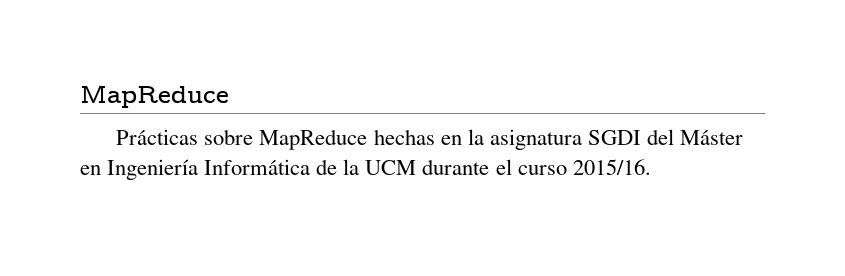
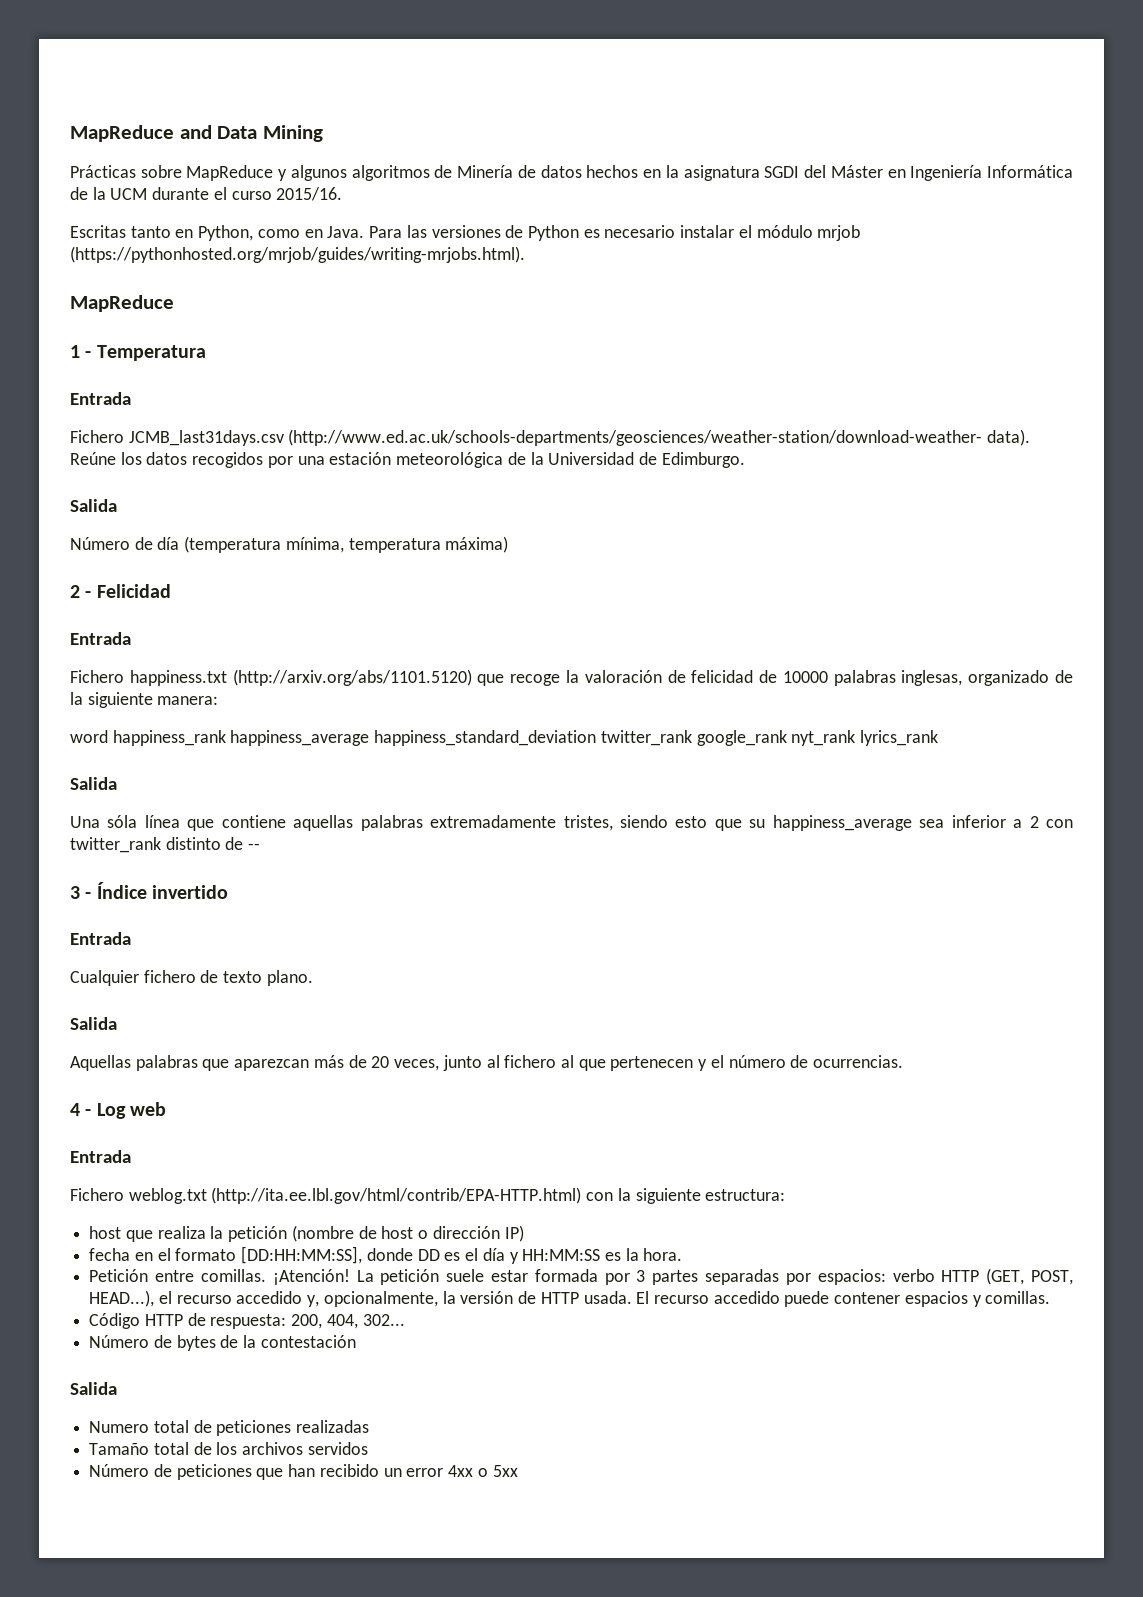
[80,85,229,108] MapReduce -> [70,125,323,142] MapReduce and Data Mining
[373,129,435,145] hechas -> [278,165,639,181] y algunos algoritmos de Minería de datos hechos
(651, 167) none -> [70,225,861,241] [70,246,525,263] [70,295,174,312] [70,345,206,361] [70,392,131,405] [70,429,1031,446] [70,452,745,468] [70,499,117,512] [70,536,509,553] [70,584,171,598] [70,632,131,645] [70,669,1074,686] [70,692,219,708] [70,730,939,746] [70,777,117,790] [70,815,1074,831] [70,837,261,853] [70,882,228,899] [70,932,131,945] [70,970,313,986] [70,1017,117,1030] [70,1055,904,1071] [70,1102,166,1119] [70,1150,131,1163] [70,1187,786,1204] [89,1225,524,1242] [89,1246,683,1264] [89,1268,1074,1285] [89,1290,1051,1307] [89,1313,405,1329] [89,1335,356,1351] [70,1382,117,1395] [89,1420,370,1436] [89,1442,368,1455] [89,1464,518,1480] // Escritas tanto en Python, como en Java. Para las versiones de Python es necesario instalar el módulo mrjob (https://pythonhosted.org/mrjob/guides/writing-mrjobs.html). // MapReduce // 1 - Temperatura // Entrada // Fichero JCMB_last31days.csv (http://www.ed.ac.uk/schools-departments/geosciences/weather-station/download-weather- data). Reúne los datos recogidos por una estación meteorológica de la Universidad de Edimburgo. // Salida // Número de día (temperatura mínima, temperatura máxima) // 2 - Felicidad // Entrada // Fichero happiness.txt (http://arxiv.org/abs/1101.5120) que recoge la valoración de felicidad de 10000 palabras inglesas, organizado de la siguiente manera: // word happiness_rank happiness_average happiness_standard_deviation twitter_rank google_rank nyt_rank lyrics_rank // Salida // Una sóla línea que contiene aquellas palabras extremadamente tristes, siendo esto que su happiness_average sea inferior a 2 con twitter_rank distinto de -- // 3 - Índice invertido // Entrada // Cualquier fichero de texto plano. // Salida // Aquellas palabras que aparezcan más de 20 veces, junto al fichero al que pertenecen y el número de ocurrencias. // 4 - Log web // Entrada // Fichero weblog.txt (http://ita.ee.lbl.gov/html/contrib/EPA-HTTP.html) con la siguiente estructura: // host que realiza la petición (nombre de host o dirección IP) // fecha en el formato [DD:HH:MM:SS], donde DD es el día y HH:MM:SS es la hora. // Petición entre comillas. ¡Atención! La petición suele estar formada por 3 partes separadas por espacios: verbo HTTP (GET, POST, HEAD...), el recurso accedido y, opcionalmente, la versión de HTTP usada. El recurso accedido puede contener espacios y comillas. // Código HTTP de respuesta: 200, 404, 302... // Número de bytes de la contestación // Salida // Numero total de peticiones realizadas // Tamaño total de los archivos servidos // Número de peticiones que han recibido un error 4xx o 5xx

